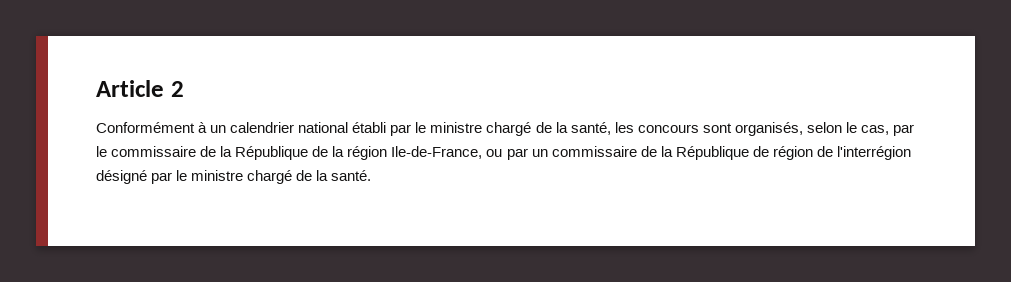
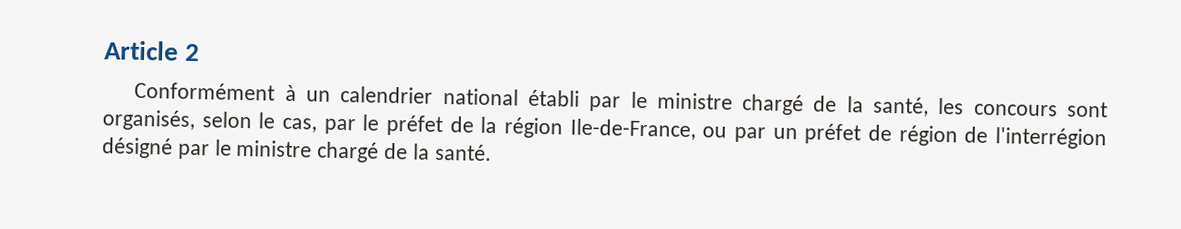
[111,146,309,160] commissaire de la République -> [386,114,443,137] préfet
[551,146,749,160] commissaire de la République -> [804,123,862,145] préfet

